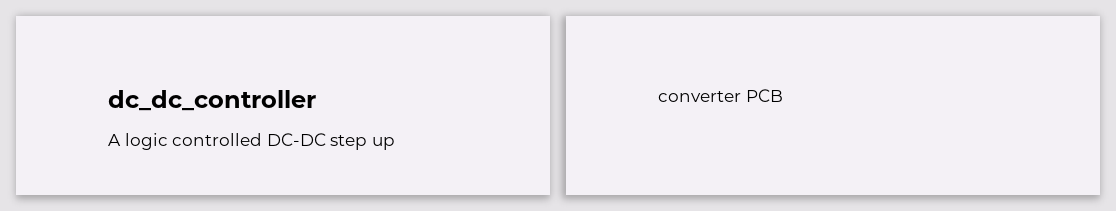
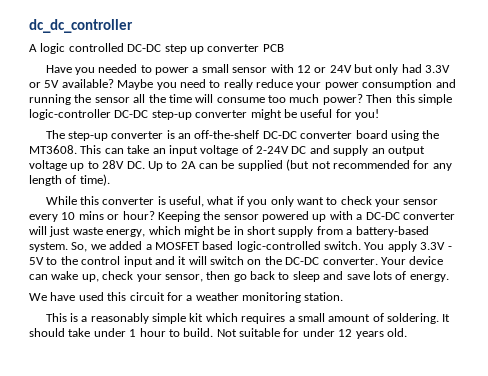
(783, 95) none -> [45,64,451,75] [29,79,456,90] [29,94,452,105] [29,109,379,120] [45,130,440,141] [29,145,425,156] [29,159,452,171] [29,174,110,186] [45,196,439,207] [29,211,455,222] [29,226,429,237] [29,241,452,252] [29,256,444,267] [29,271,449,282] [29,292,344,303] [45,313,451,324] [29,328,407,339] // Have you needed to power a small sensor with 12 or 24V but only had 3.3V or 5V available? Maybe you need to really reduce your power consumption and running the sensor all the time will consume too much power? Then this simple logic-controller DC-DC step-up converter might be useful for you! // The step-up converter is an off-the-shelf DC-DC converter board using the MT3608. This can take an input voltage of 2-24V DC and supply an output voltage up to 28V DC. Up to 2A can be supplied (but not recommended for any length of time). // While this converter is useful, what if you only want to check your sensor every 10 mins or hour? Keeping the sensor powered up with a DC-DC converter will just waste energy, which might be in short supply from a battery-based system. So, we added a MOSFET based logic-controlled switch. You apply 3.3V - 5V to the control input and it will switch on the DC-DC converter. Your device can wake up, check your sensor, then go back to sleep and save lots of energy. // We have used this circuit for a weather monitoring station. // This is a reasonably simple kit which requires a small amount of soldering. It should take under 1 hour to build. Not suitable for under 12 years old.

